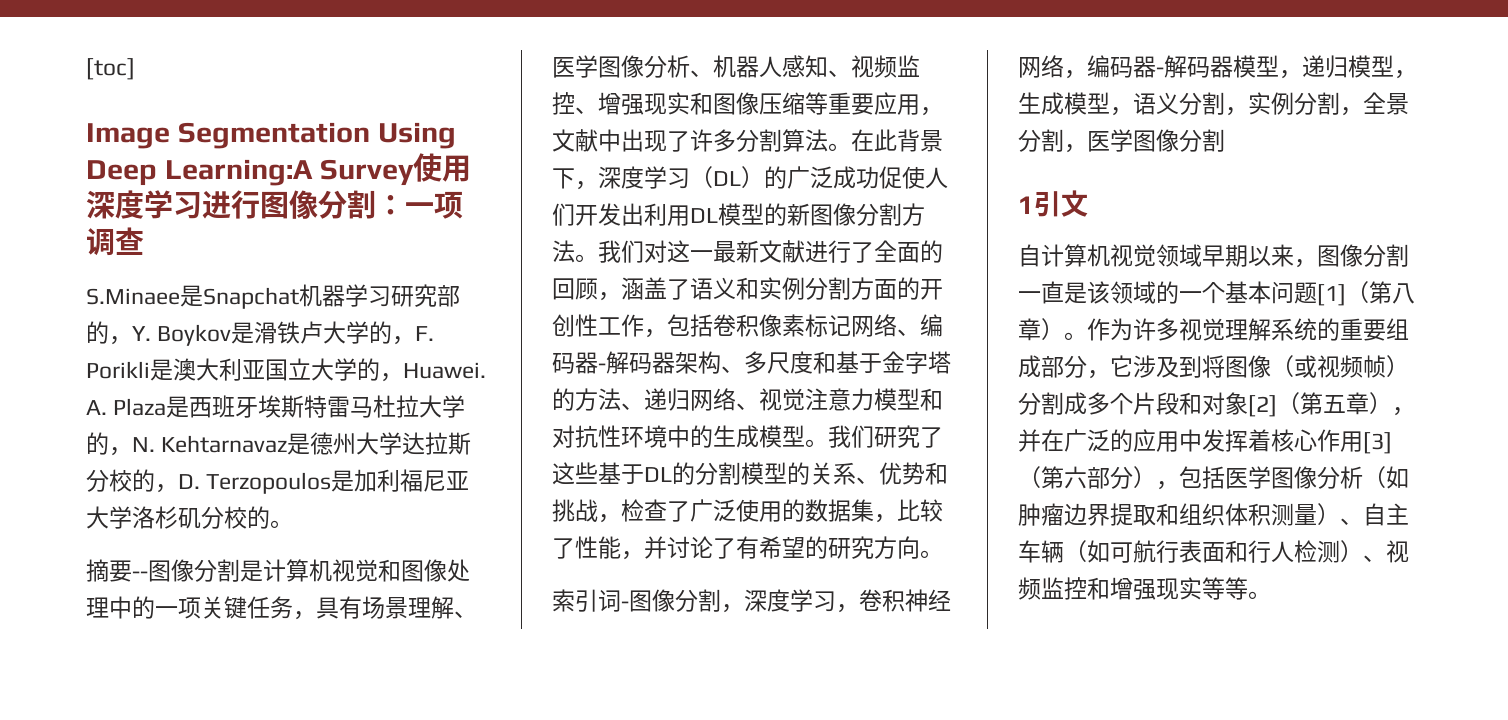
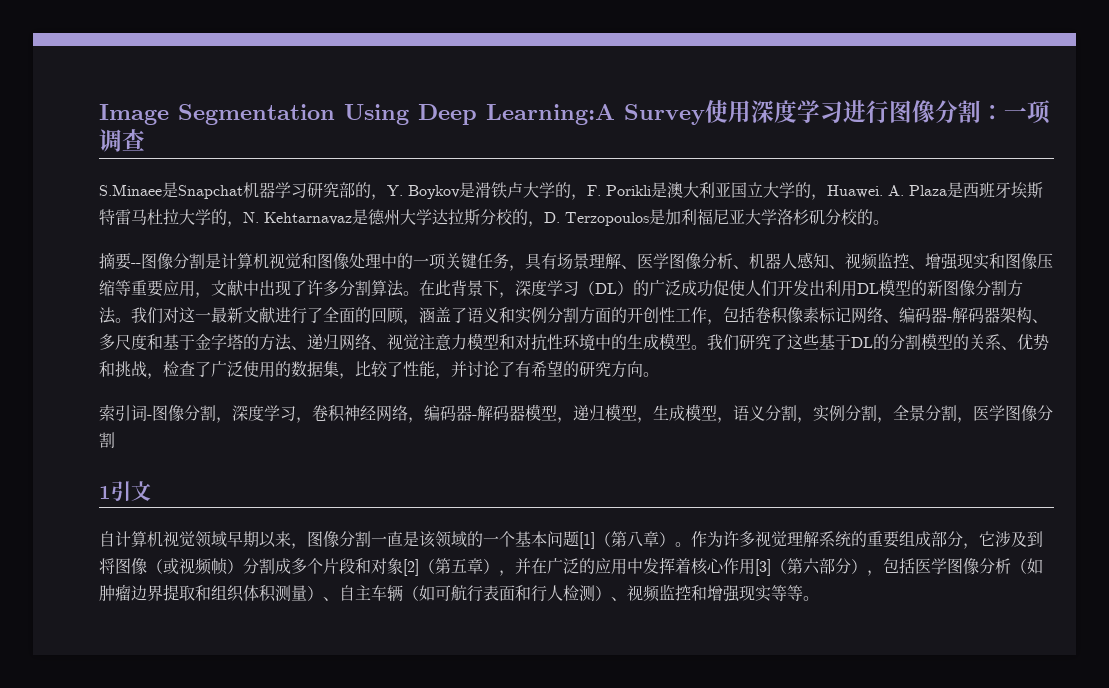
[86,58,135,80] [toc] // -> (99, 114) none

